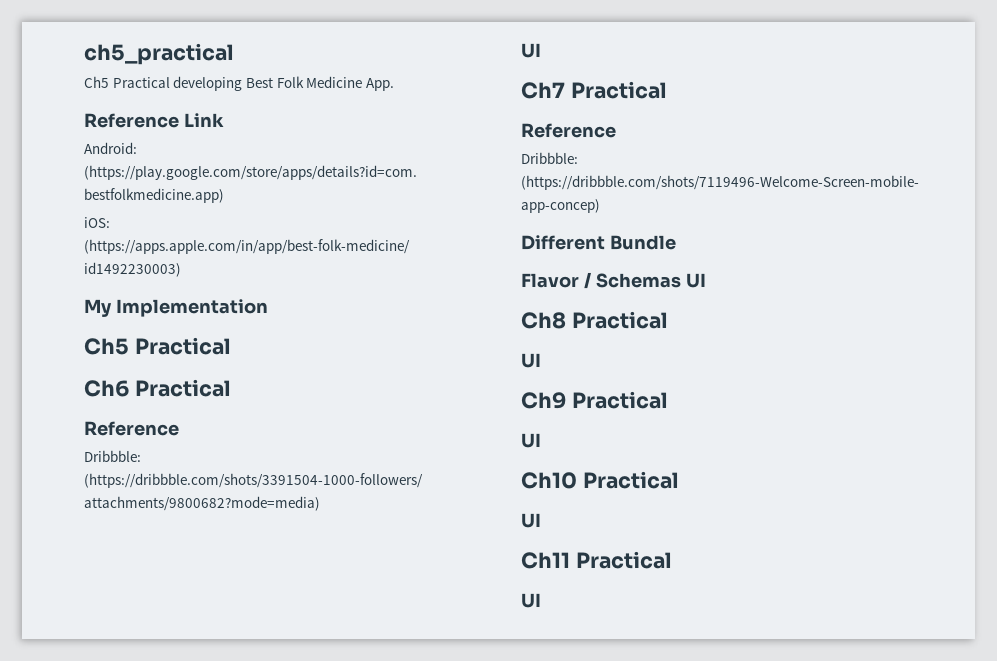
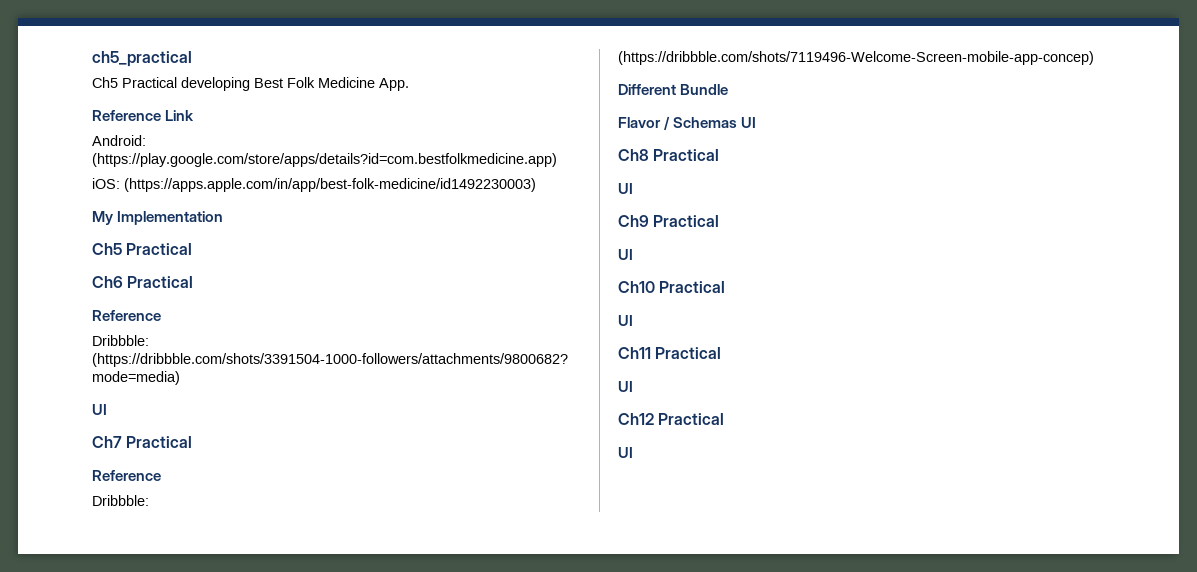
(541, 600) none -> [618,413,725,425] [618,447,633,458] // Ch12 Practical // UI

